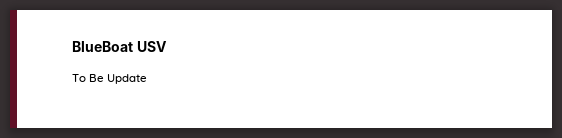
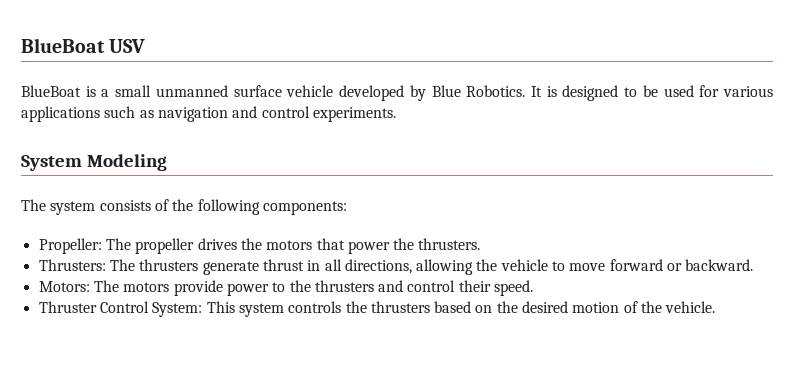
[72,74,148,84] To Be Update -> [21,85,773,101] [21,106,396,122] [21,154,167,171] [21,199,347,215] [38,238,481,254] [38,259,754,275] [38,280,534,296] [38,301,716,317] BlueBoat is a small unmanned surface vehicle developed by Blue Robotics. It is designed to be used for various applications such as navigation and control experiments. // System Modeling // The system consists of the following components: // Propeller: The propeller drives the motors that power the thrusters. // Thrusters: The thrusters generate thrust in all directions, allowing the vehicle to move forward or backward. // Motors: The motors provide power to the thrusters and control their speed. // Thruster Control System: This system controls the thrusters based on the desired motion of the vehicle.

